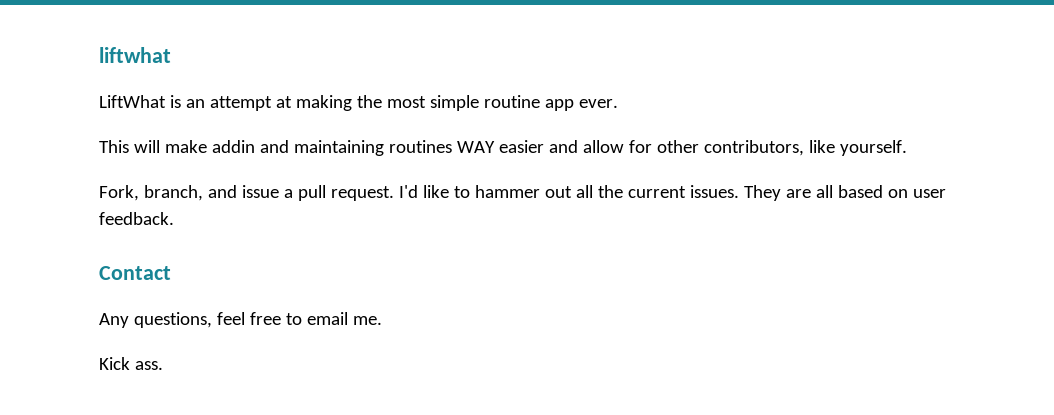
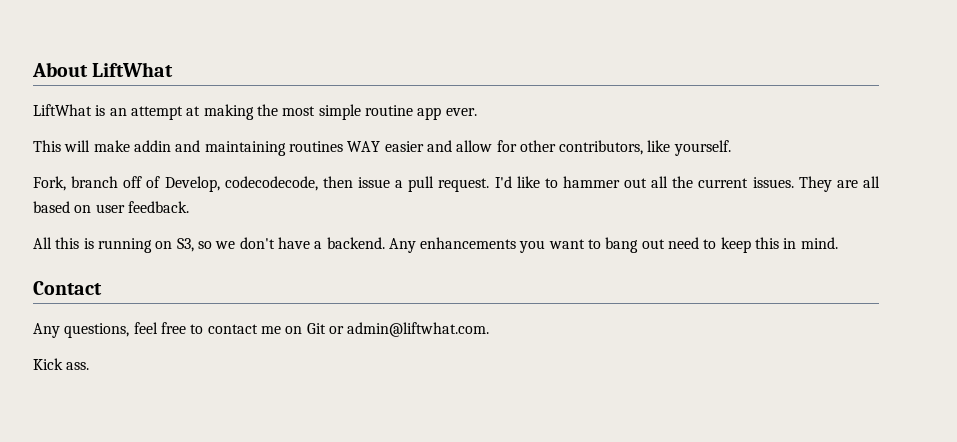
[99,47,171,63] liftwhat -> [32,62,174,77] About LiftWhat
[143,185,237,201] branch, and -> [71,176,353,192] branch off of Develop, codecodecode, then
(174, 218) none -> [33,237,838,253] // All this is running on S3, so we don't have a backend. Any enhancements you want to bang out need to keep this in mind.
[306,312,382,325] email me. -> [207,322,490,337] contact me on Git or admin@liftwhat.com.

